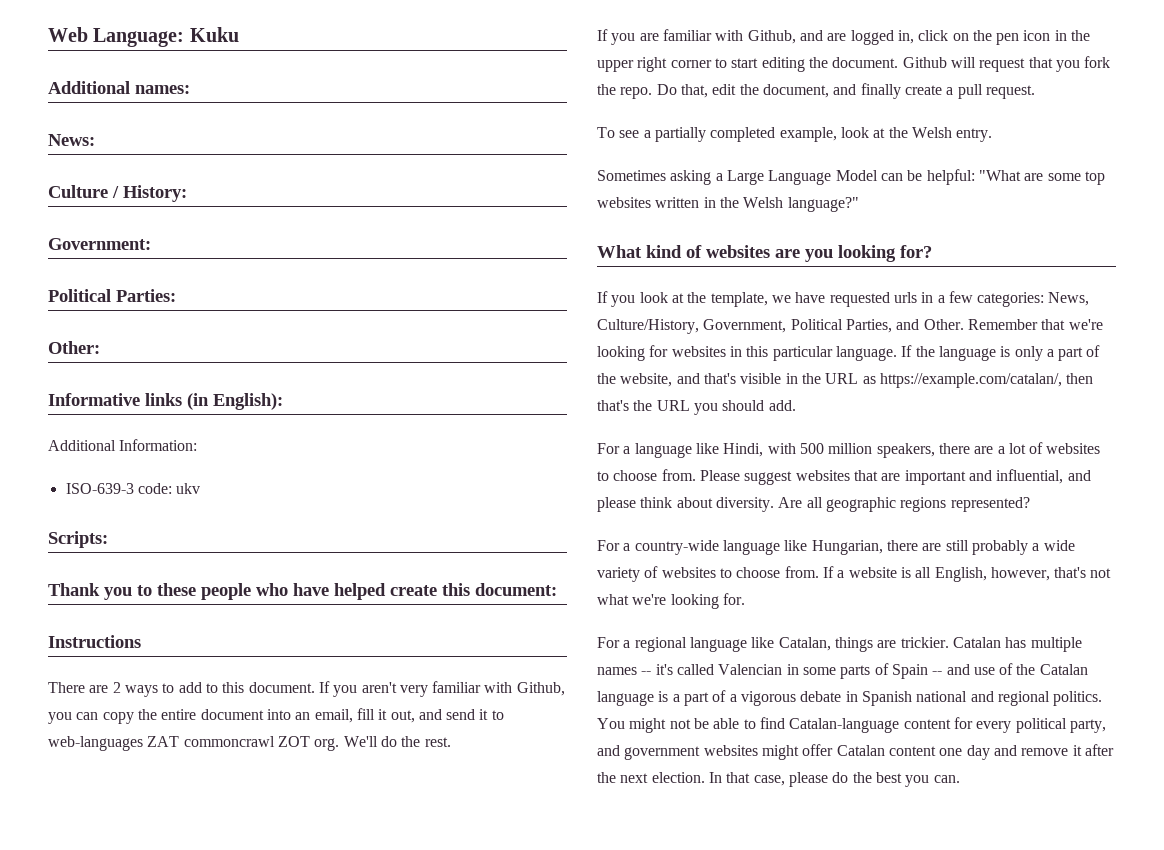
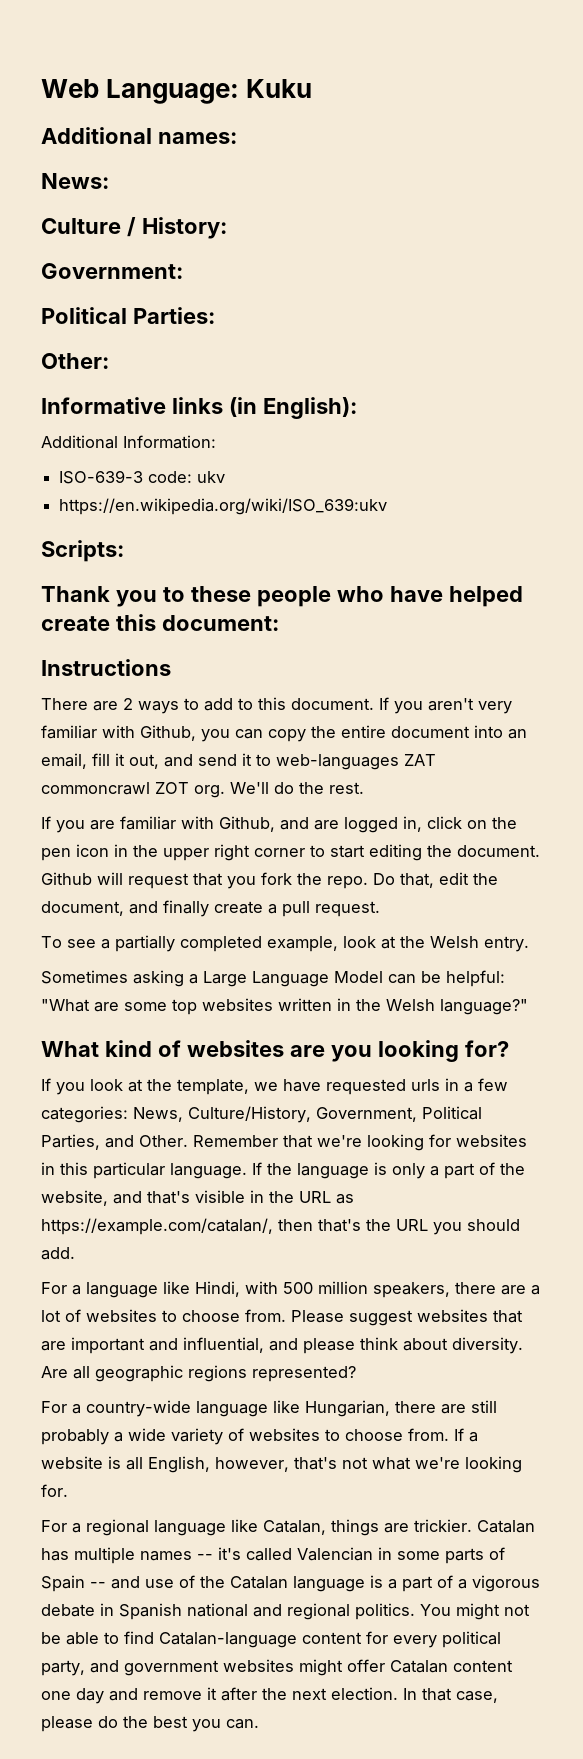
(201, 488) none -> [59,498,388,515] // https://en.wikipedia.org/wiki/ISO_639:ukv

